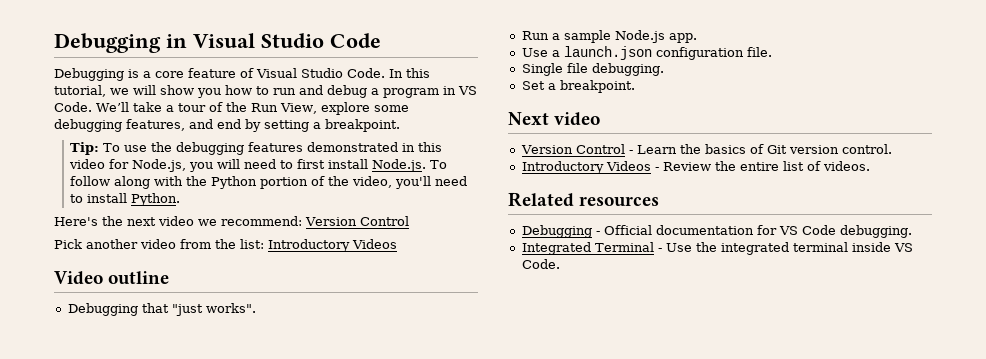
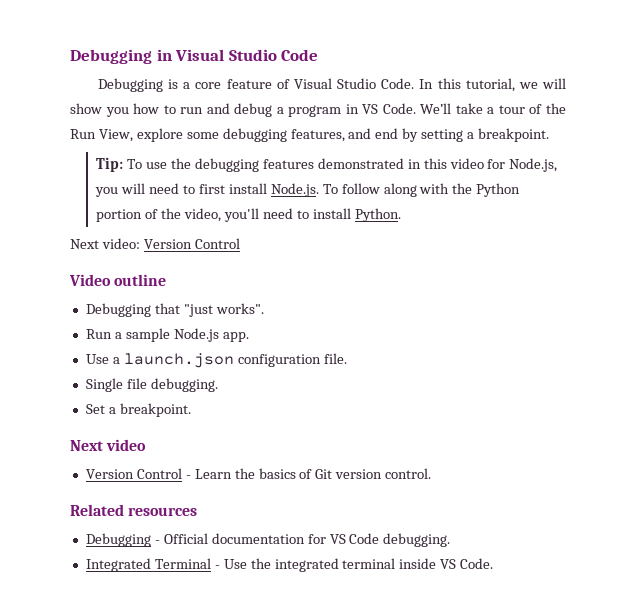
[54,216,409,226] [54,239,397,252] Here's the next video we recommend: Version Control // Pick another video from the list: Introductory Videos -> [70,238,240,249] Next video: Version Control
[521,161,870,174] // Introductory Videos - Review the entire list of videos. -> (432, 473) none

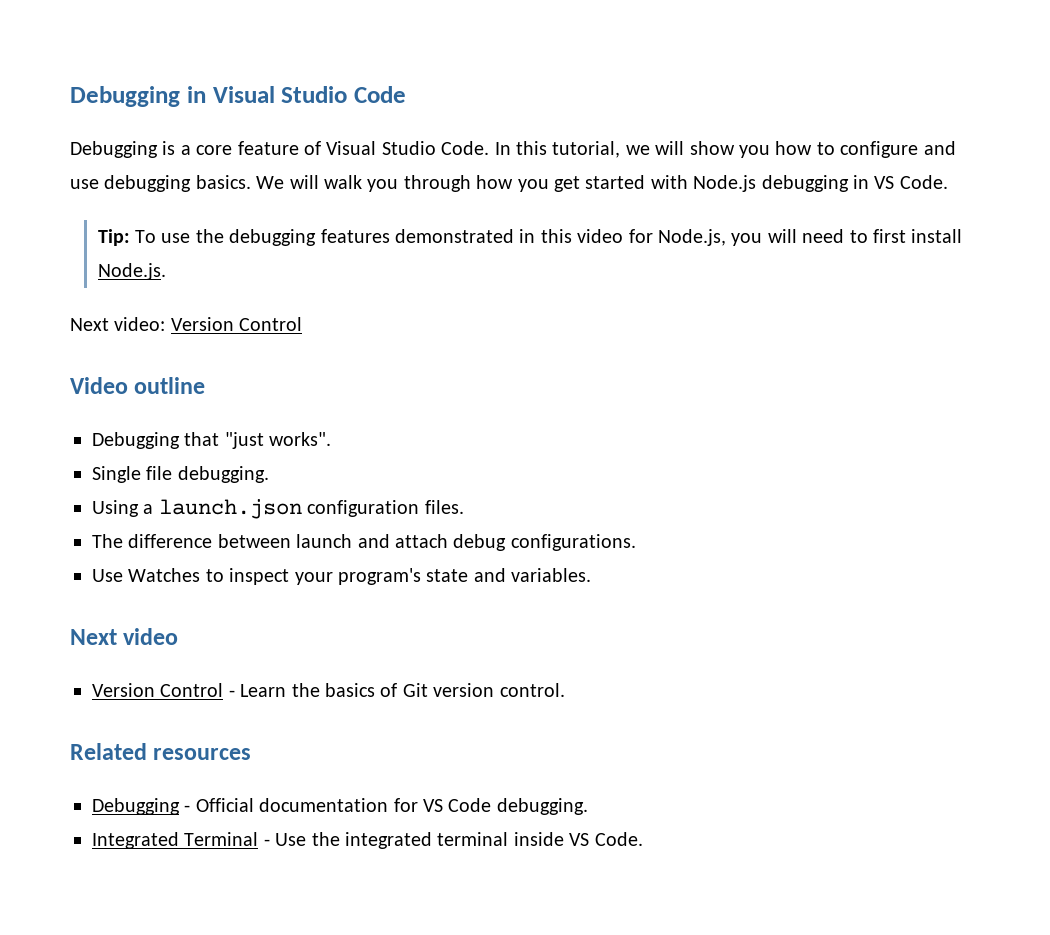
[180,103,566,117] [70,128,550,142] run and debug a program in VS Code. We’ll take a tour of the Run View, explore some debugging features, and end by setting a breakpoint. -> [840,141,956,158] [70,175,948,192] configure and use debugging basics. We will walk you through how you get started with Node.js debugging in VS Code.
[322,183,521,197] [96,208,401,222] To follow along with the Python portion of the video, you'll need to install Python. -> (166, 271) none
[85,328,249,342] [85,353,347,368] [85,378,218,392] [85,403,191,417] Run a sample Node.js app. // Use a launch.json configuration file. // Single file debugging. // Set a breakpoint. -> [92,466,269,483] [92,499,464,519] [92,534,636,551] [92,568,592,585] Single file debugging. // Using a launch.json configuration files. // The difference between launch and attach debug configurations. // Use Watches to inspect your program's state and variables.

